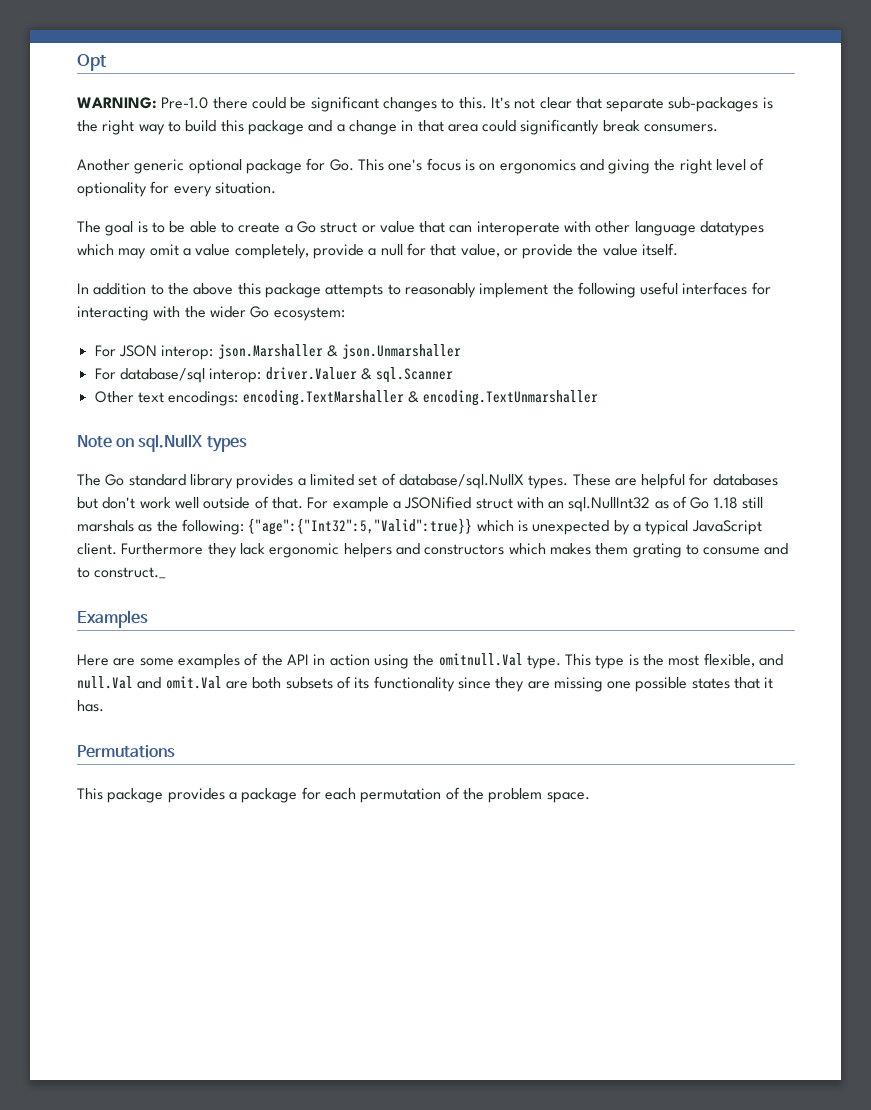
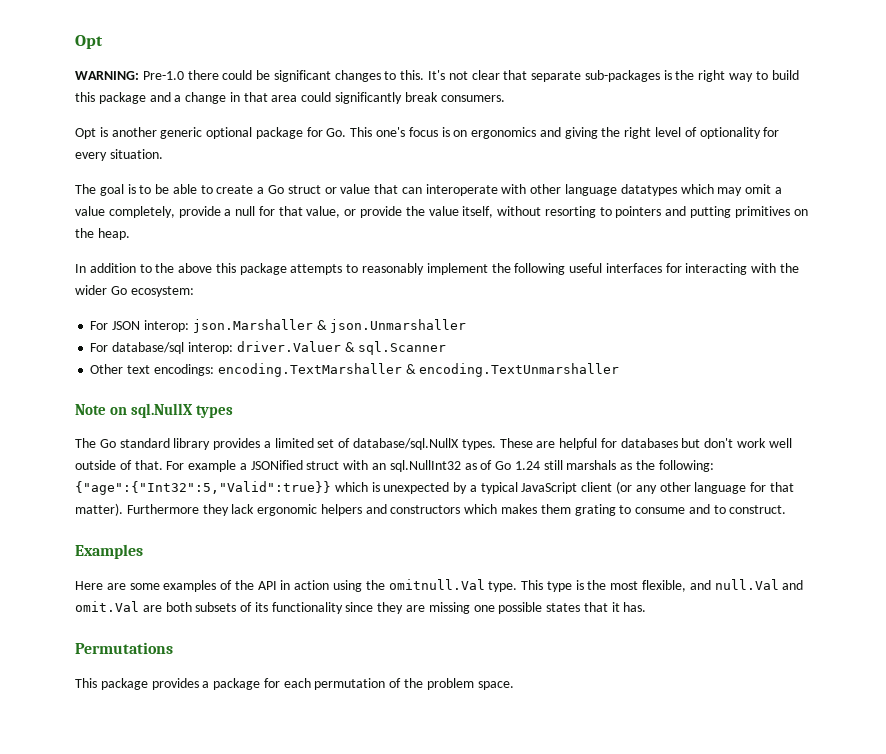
[77,159,130,171] Another -> [75,127,157,139] Opt is another
[642,243,679,256] itself. -> [462,206,808,218] [75,228,130,240] itself, without resorting to pointers and putting primitives on the heap.
[713,497,738,509] 1.18 -> [514,461,540,470] 1.24
[77,543,117,555] client. -> [581,481,794,494] [75,503,123,516] client (or any other language for that matter).
[94,567,167,579] construct._ -> [729,505,787,514] construct.

